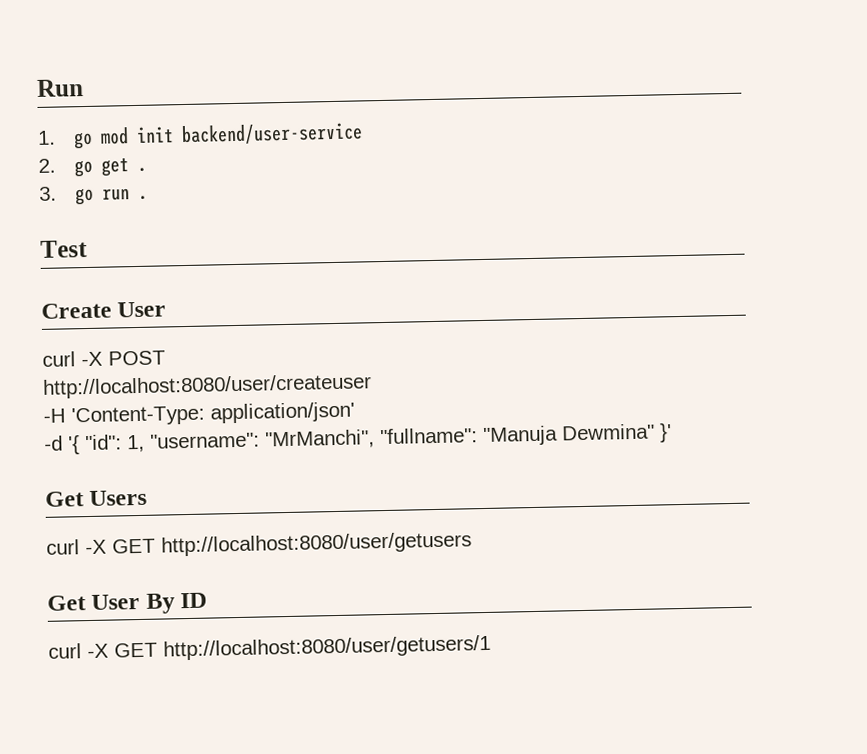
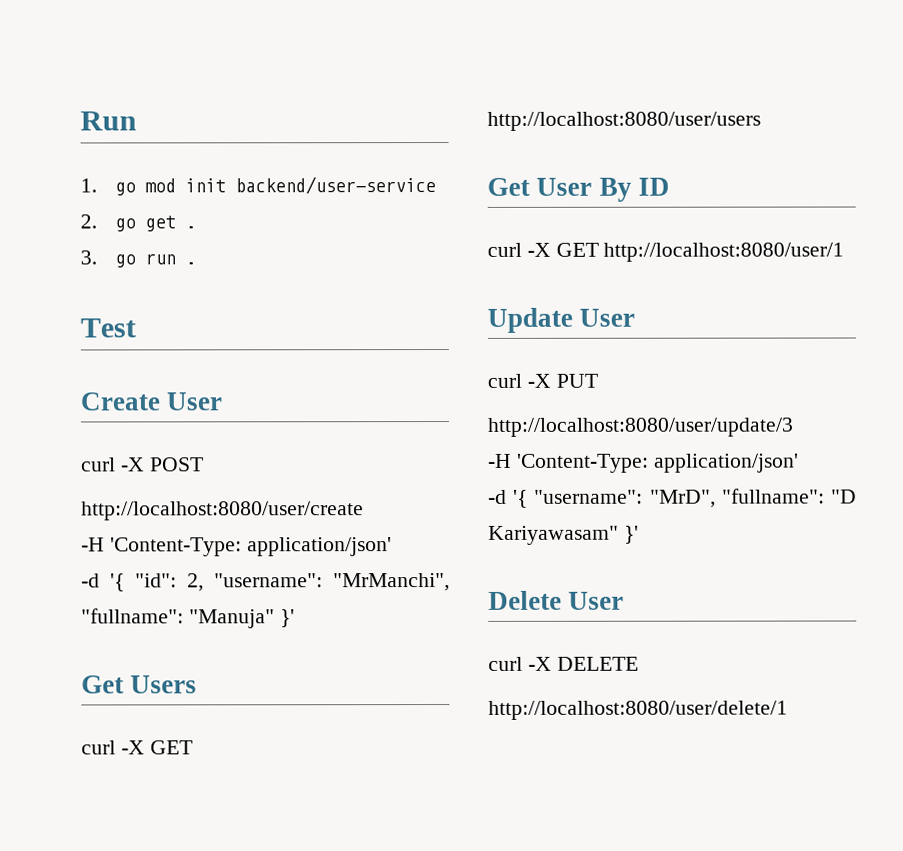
[42,373,372,399] http://localhost:8080/user/createuser -> [81,501,364,521] http://localhost:8080/user/create
[127,434,145,453] 1, -> [186,573,204,592] 2,
[483,423,655,447] "Manuja Dewmina" -> [188,609,275,629] "Manuja"
[161,531,472,557] http://localhost:8080/user/getusers -> [487,111,761,131] http://localhost:8080/user/users
[163,634,491,661] http://localhost:8080/user/getusers/1 -> [603,242,845,262] [487,307,636,333] [487,373,598,388] [487,417,794,437] [488,453,799,473] [488,488,857,508] [488,525,639,545] [488,590,625,610] [488,656,639,671] [488,700,788,720] http://localhost:8080/user/1 // Update User // curl -X PUT // http://localhost:8080/user/update/3 // -H 'Content-Type: application/json' // -d '{ "username": "MrD", "fullname": "D Kariyawasam" }' // Delete User // curl -X DELETE // http://localhost:8080/user/delete/1

